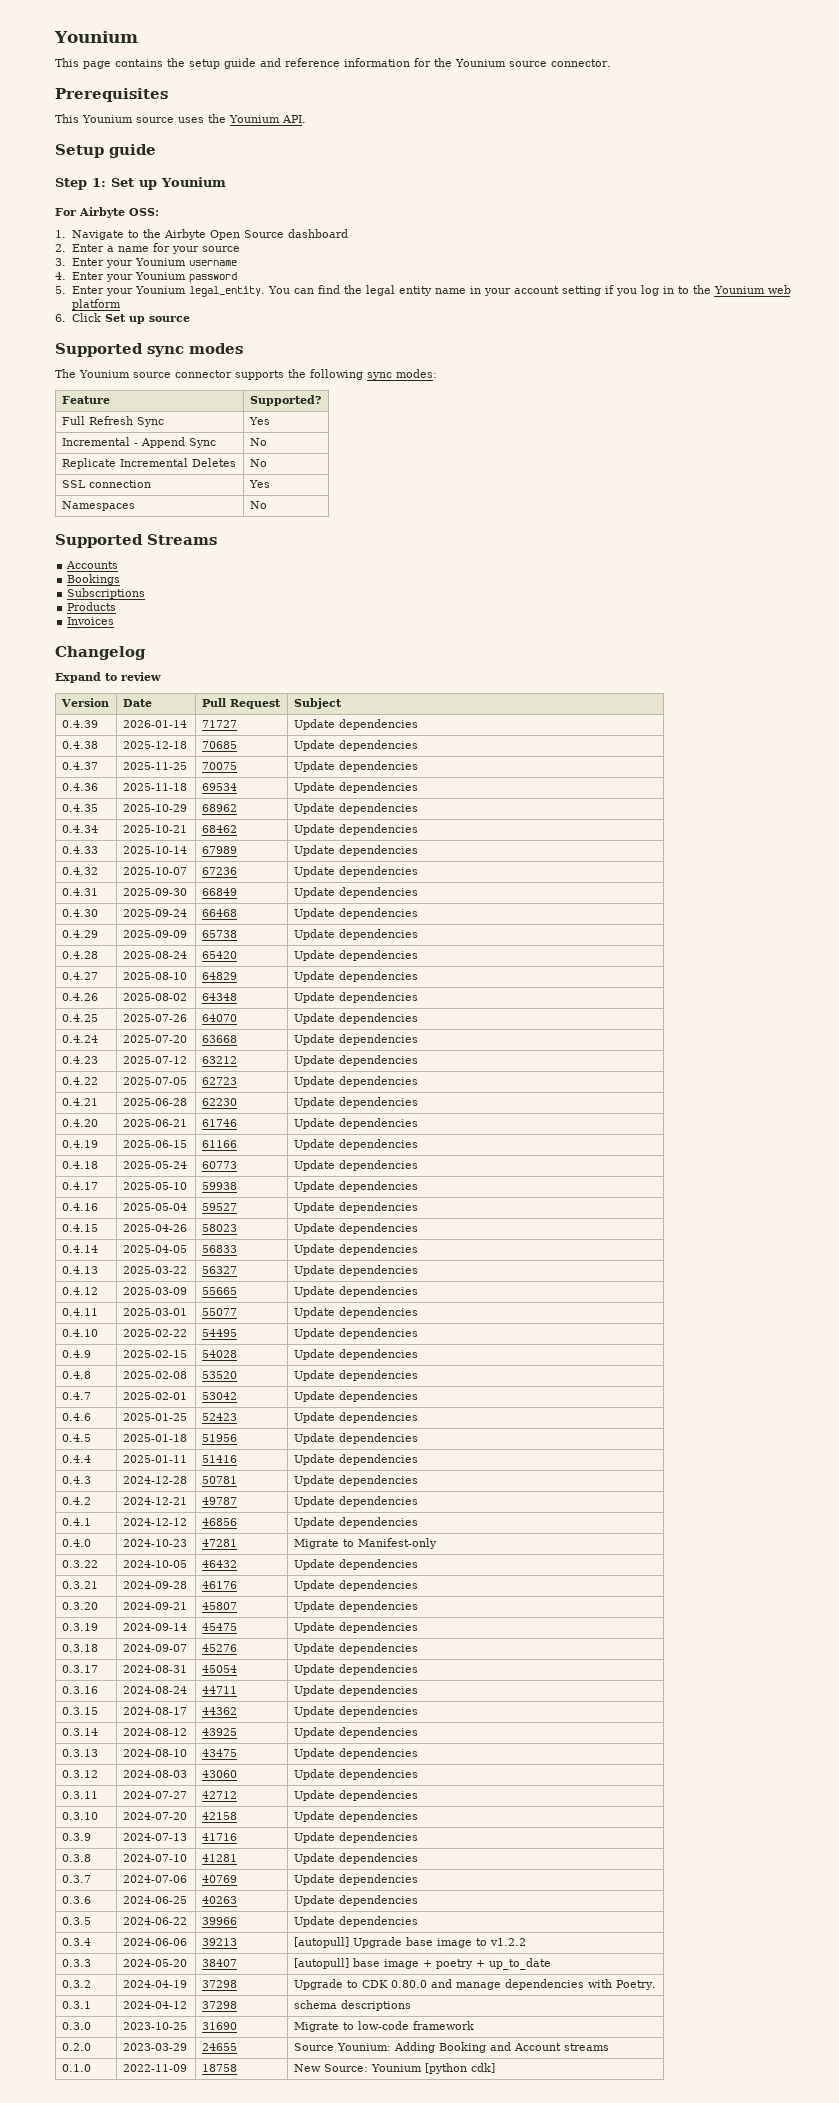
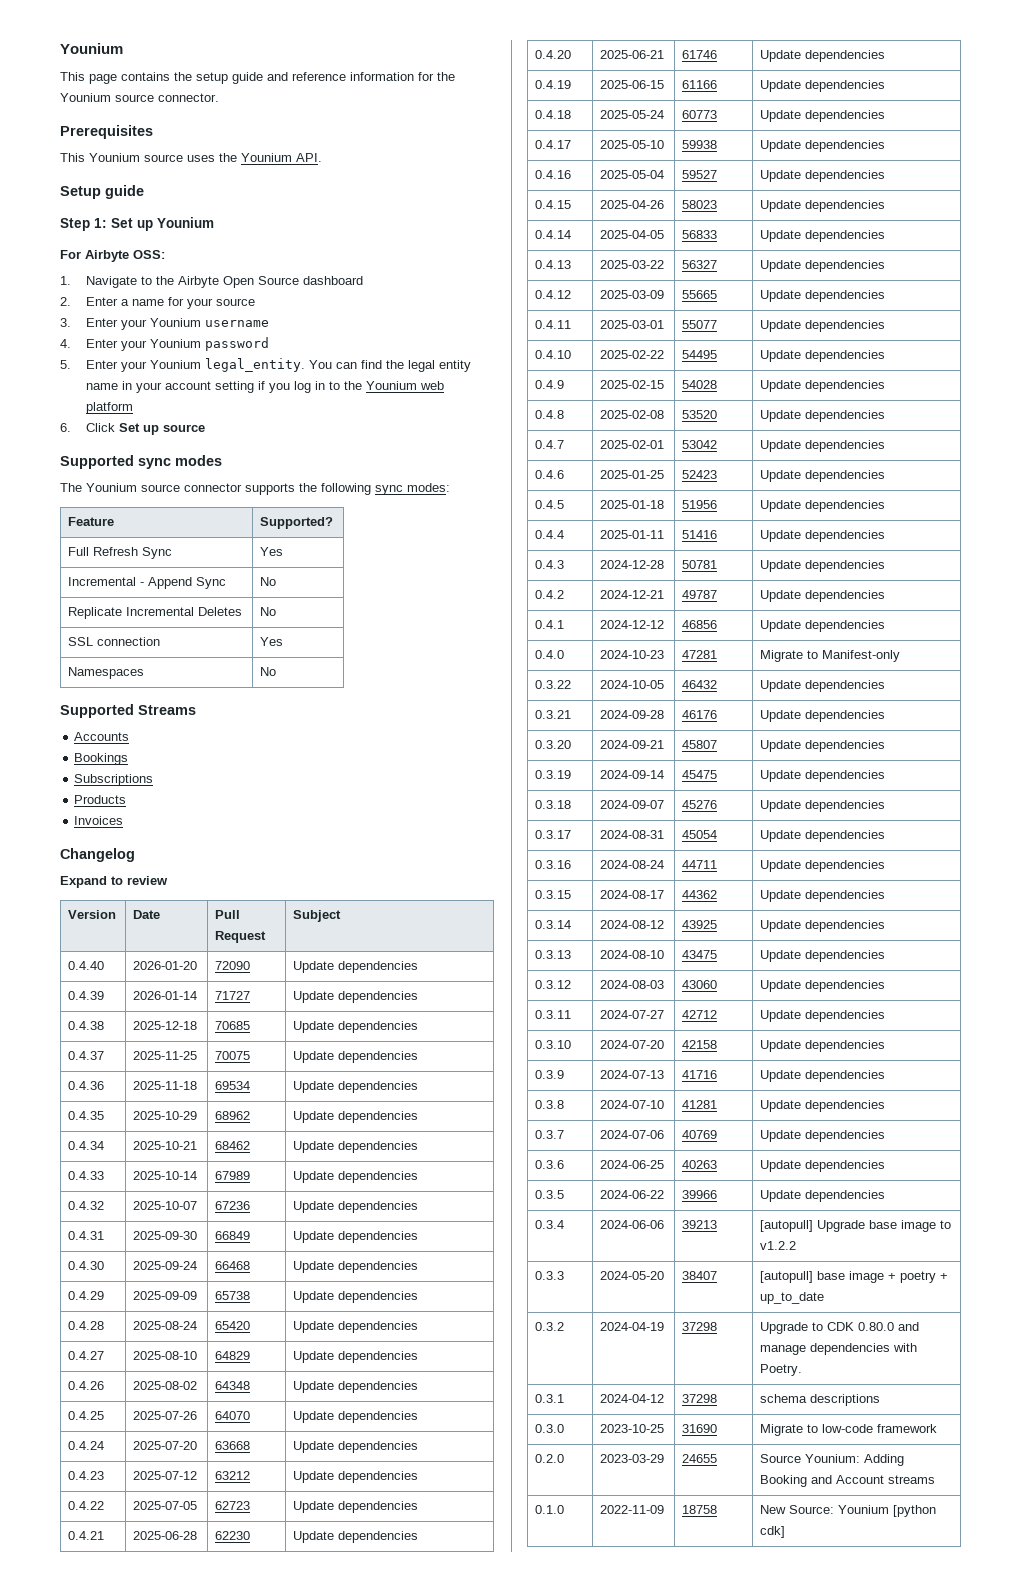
(342, 703) none -> [68,961,105,970] [133,961,198,970] [215,961,251,970] [293,961,419,973] // 0.4.40 | 2026-01-20 | 72090 | Update dependencies

